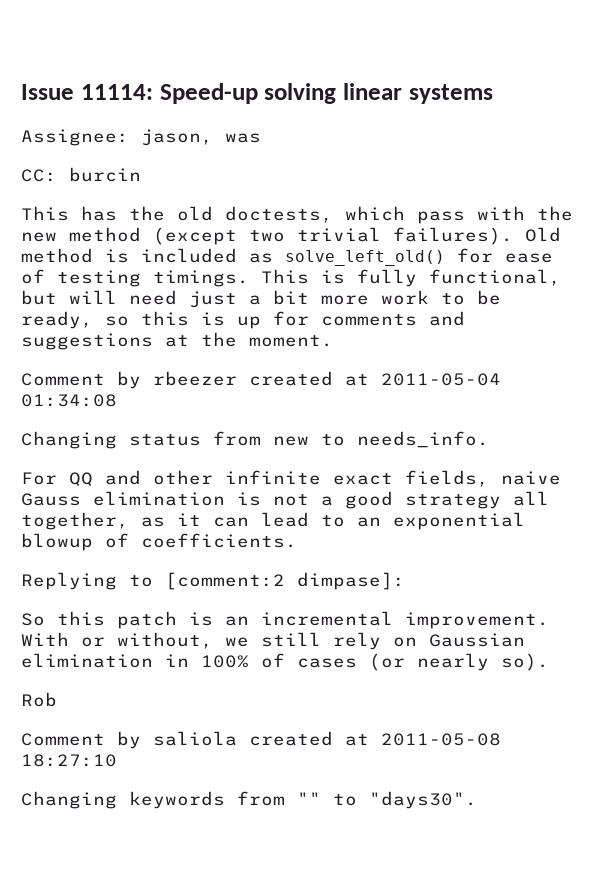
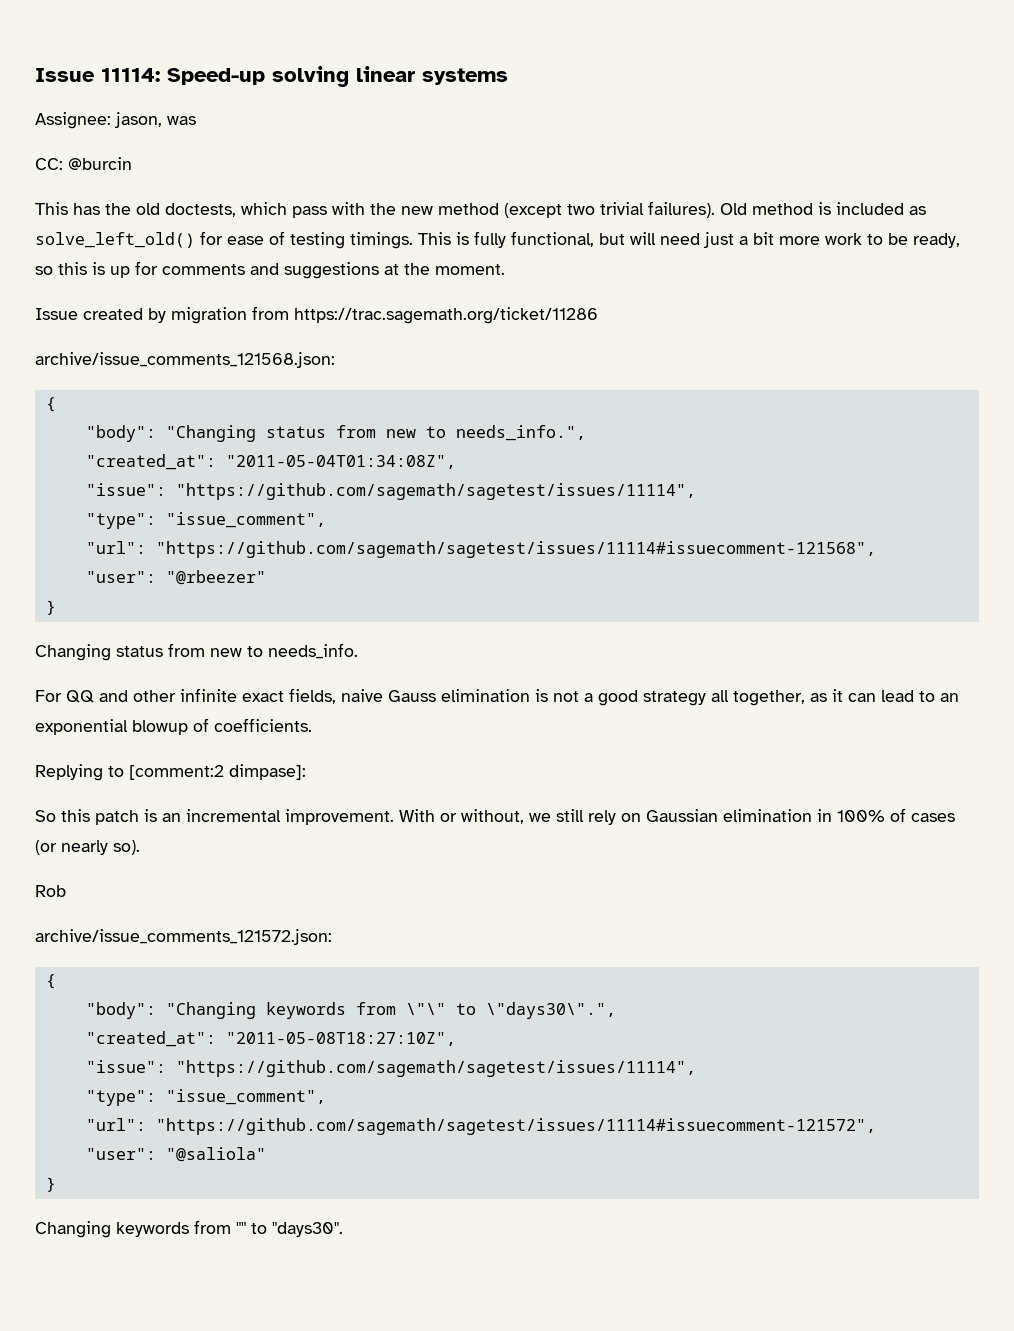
[69,167,141,182] burcin -> [68,157,132,170] @burcin
[21,371,501,389] [21,394,117,407] Comment by rbeezer created at 2011-05-04 01:34:08 -> [35,306,598,324] [35,352,335,368] [45,397,56,412] [85,425,586,442] [85,454,456,470] [85,483,696,500] [85,512,326,529] [85,541,876,558] [85,570,266,585] [45,600,56,615] Issue created by migration from https://trac.sagemath.org/ticket/11286 // archive/issue_comments_121568.json: // { // "body": "Changing status from new to needs_info.", // "created_at": "2011-05-04T01:34:08Z", // "issue": "https://github.com/sagemath/sagetest/issues/11114", // "type": "issue_comment", // "url": "https://github.com/sagemath/sagetest/issues/11114#issuecomment-121568", // "user": "@rbeezer" // }
[21,731,501,749] [21,754,117,767] Comment by saliola created at 2011-05-08 18:27:10 -> [35,929,332,945] [45,974,56,989] [85,1002,616,1019] [85,1031,456,1047] [85,1060,696,1077] [85,1089,326,1106] [85,1118,876,1135] [85,1147,266,1162] [45,1177,56,1192] archive/issue_comments_121572.json: // { // "body": "Changing keywords from \"\" to \"days30\".", // "created_at": "2011-05-08T18:27:10Z", // "issue": "https://github.com/sagemath/sagetest/issues/11114", // "type": "issue_comment", // "url": "https://github.com/sagemath/sagetest/issues/11114#issuecomment-121572", // "user": "@saliola" // }

